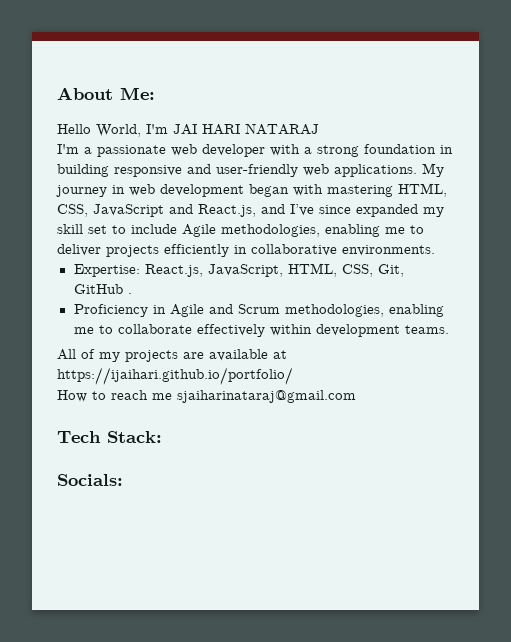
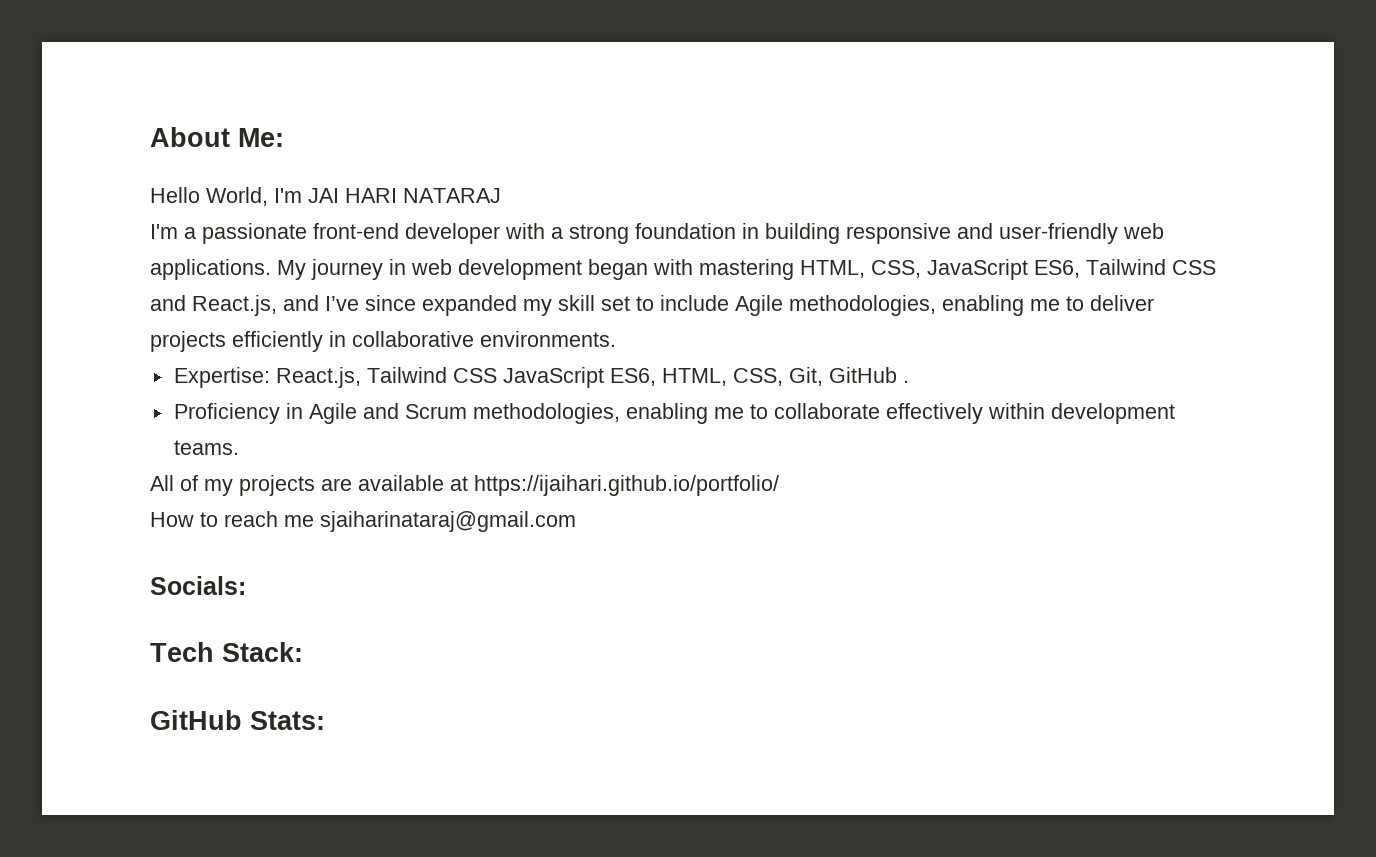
[171,144,197,156] web -> [313,223,399,239] front-end
(164, 210) none -> [1034,259,1216,278] ES6, Tailwind CSS
[207,264,283,277] JavaScript, -> [366,367,656,388] Tailwind CSS JavaScript ES6,
(356, 396) none -> [150,576,246,595] // Socials:
[57,474,123,486] Socials: -> [150,710,325,730] GitHub Stats:

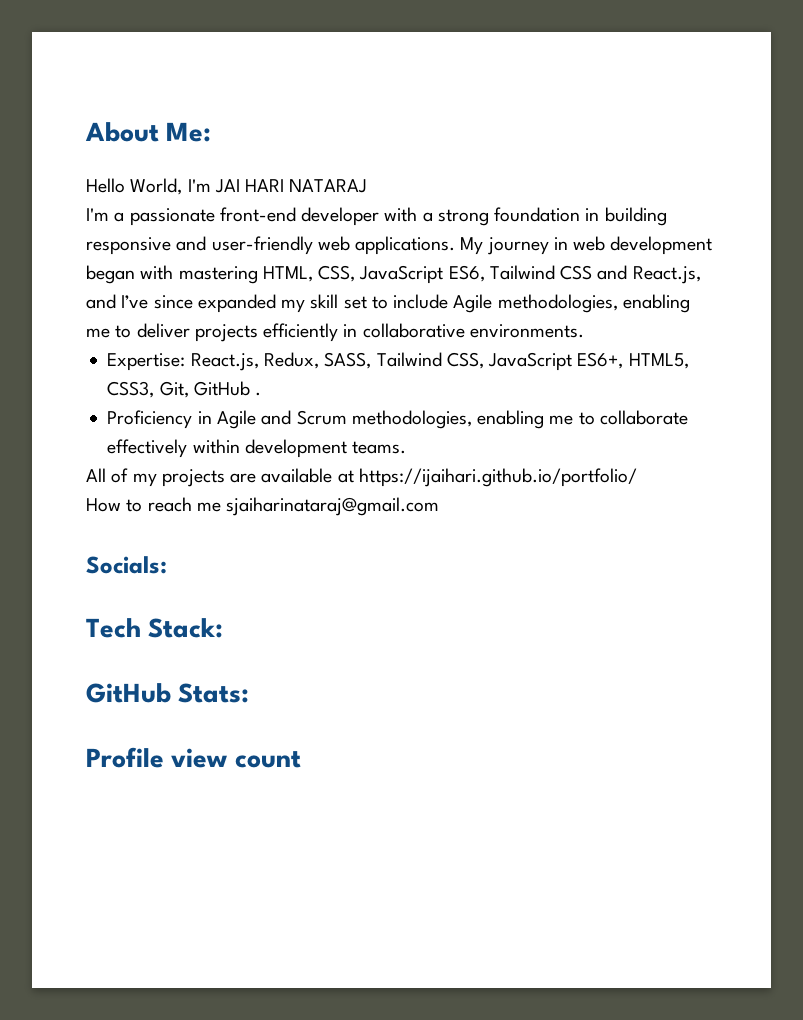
[366,367,783,388] Tailwind CSS JavaScript ES6, HTML, CSS, -> [263,352,689,371] [107,381,155,398] Redux, SASS, Tailwind CSS, JavaScript ES6+, HTML5, CSS3,
(325, 720) none -> [86,747,301,768] // Profile view count

